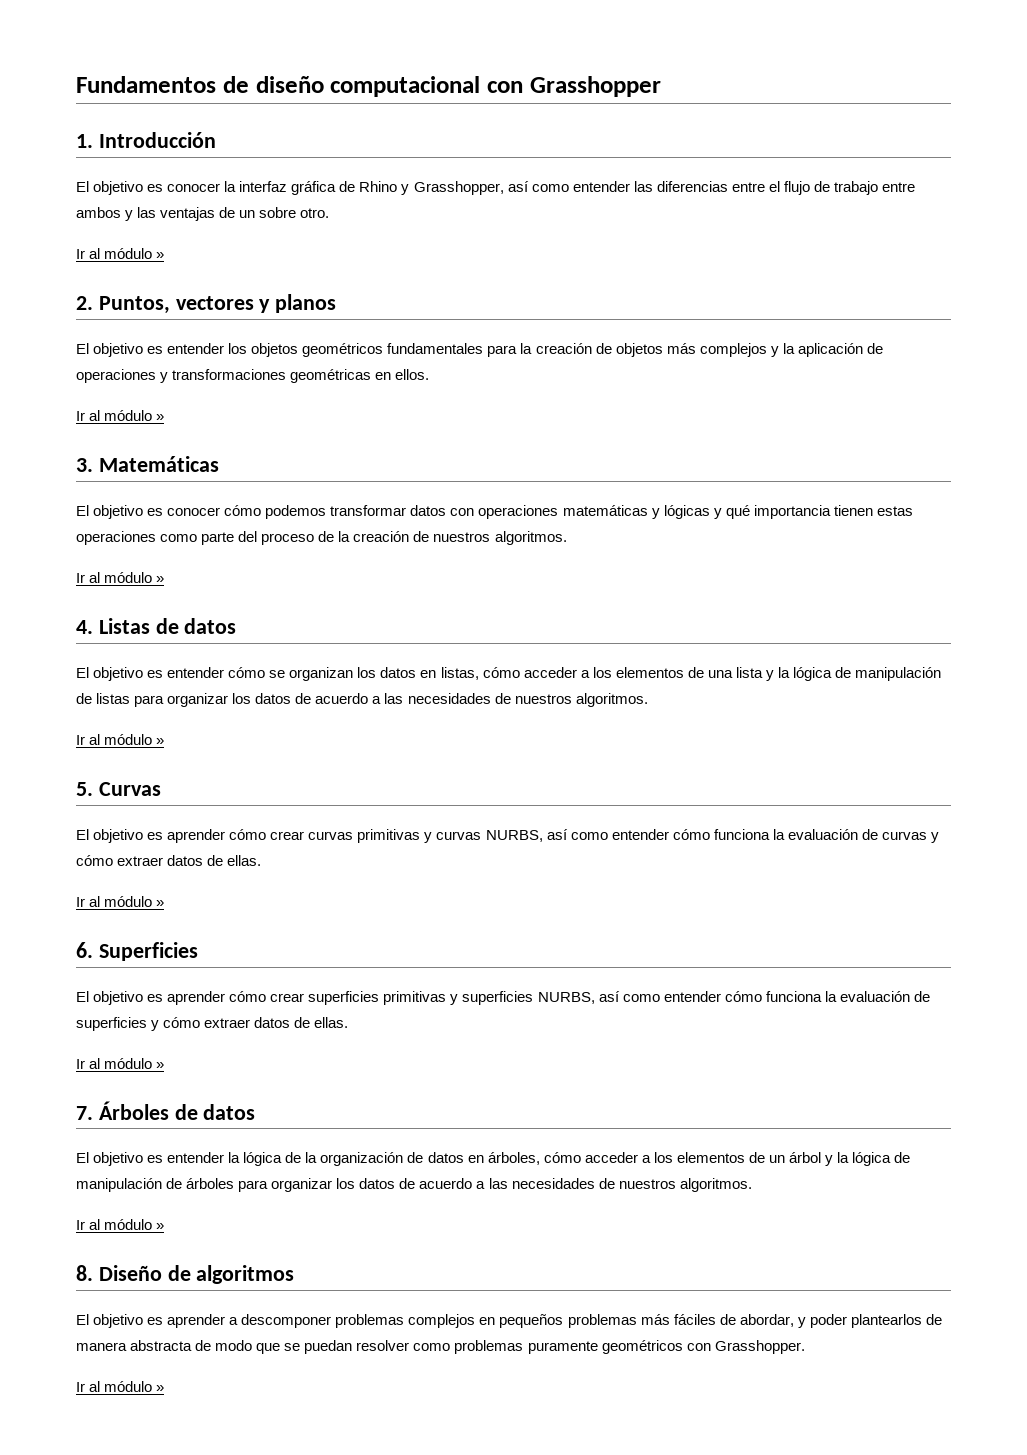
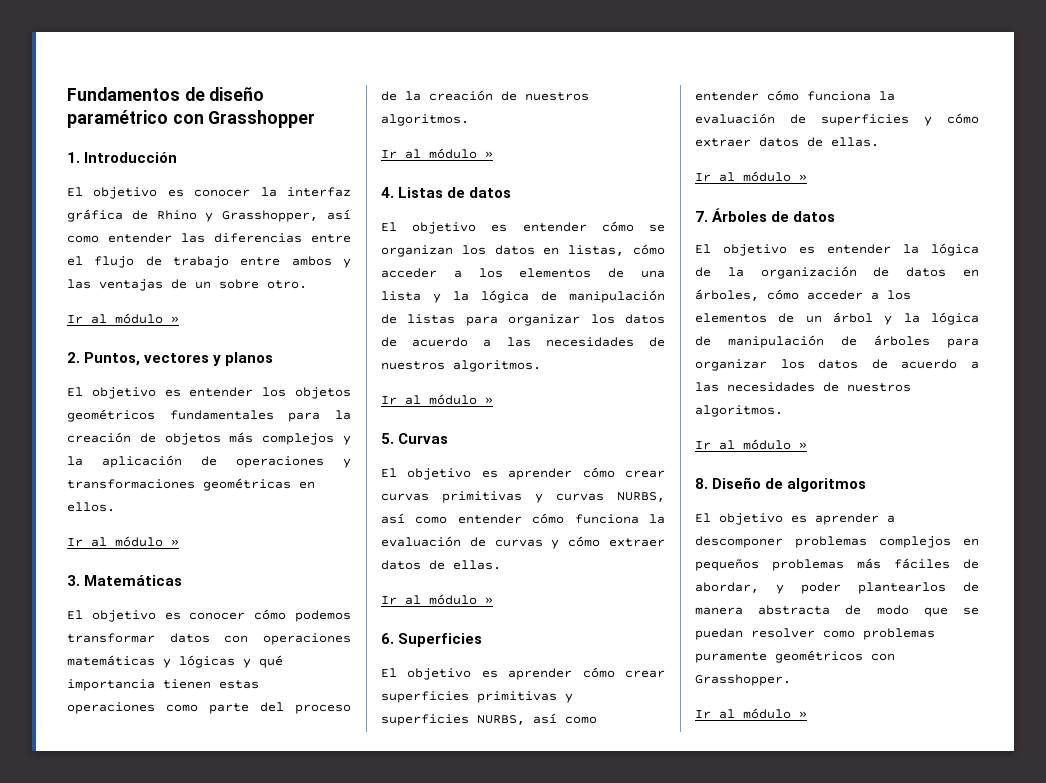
[330,76,481,97] computacional -> [67,110,168,128] paramétrico

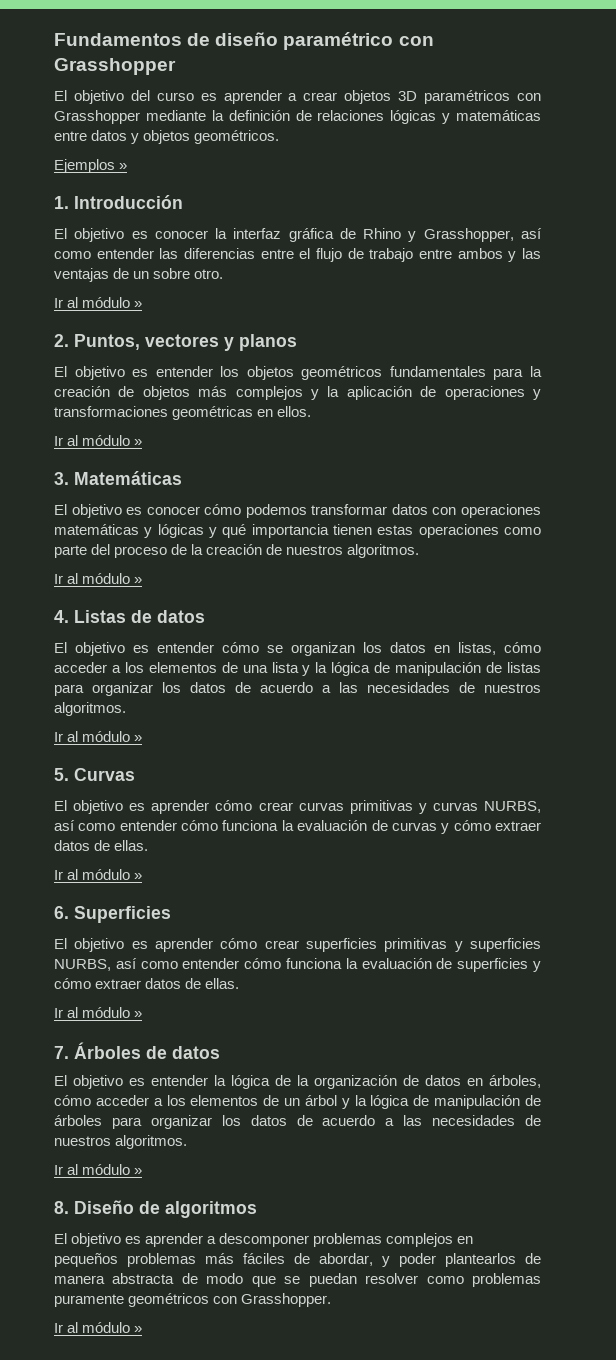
(316, 119) none -> [54,90,542,104] [54,110,541,124] [54,130,280,144] [54,159,128,173] // El objetivo del curso es aprender a crear objetos 3D paramétricos con Grasshopper mediante la definición de relaciones lógicas y matemáticas entre datos y objetos geométricos. // Ejemplos »

